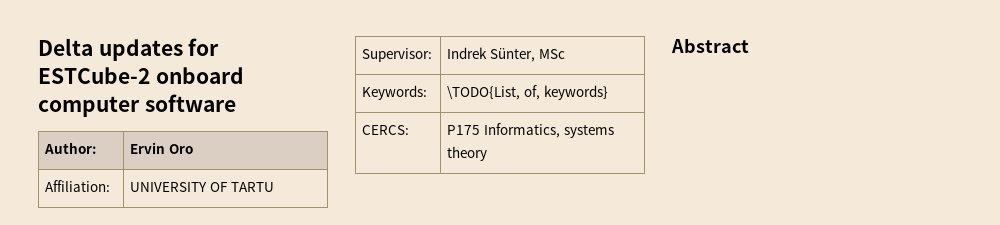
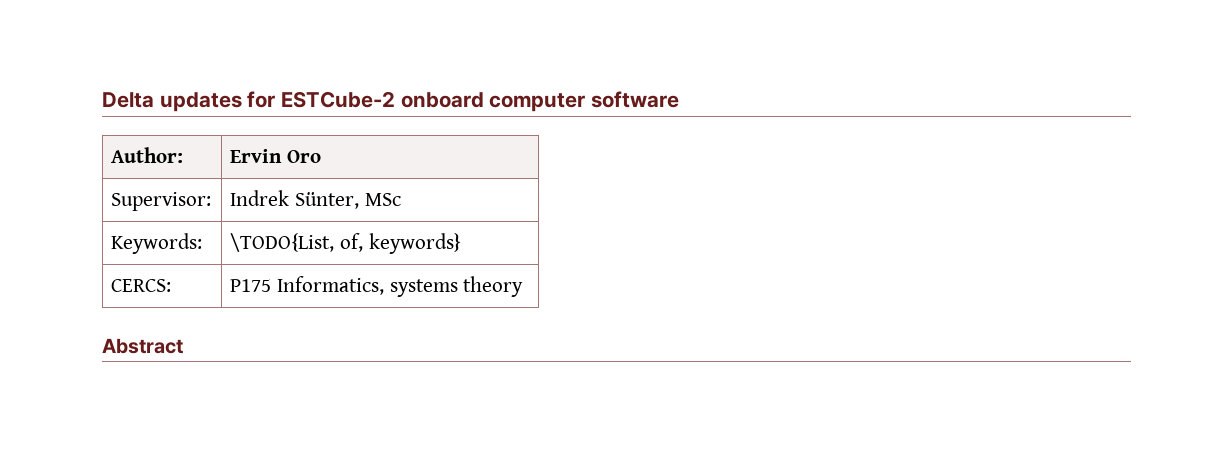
[45,180,111,192] [130,182,274,192] // Affiliation: | UNIVERSITY OF TARTU -> (321, 156) none

